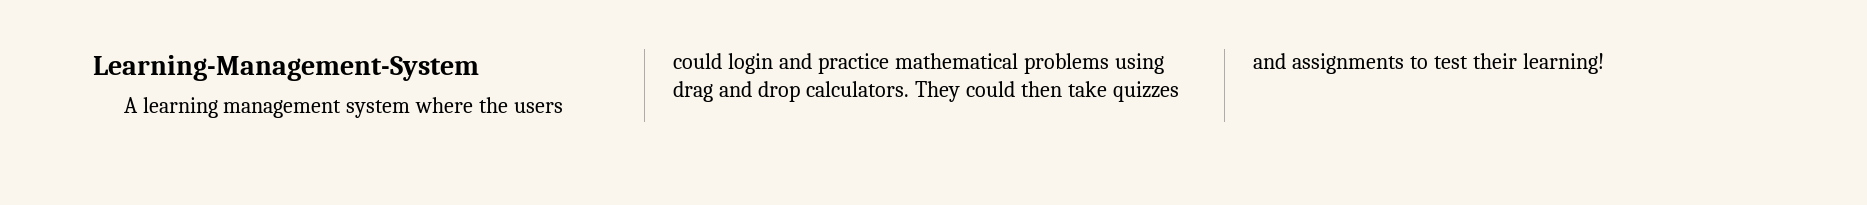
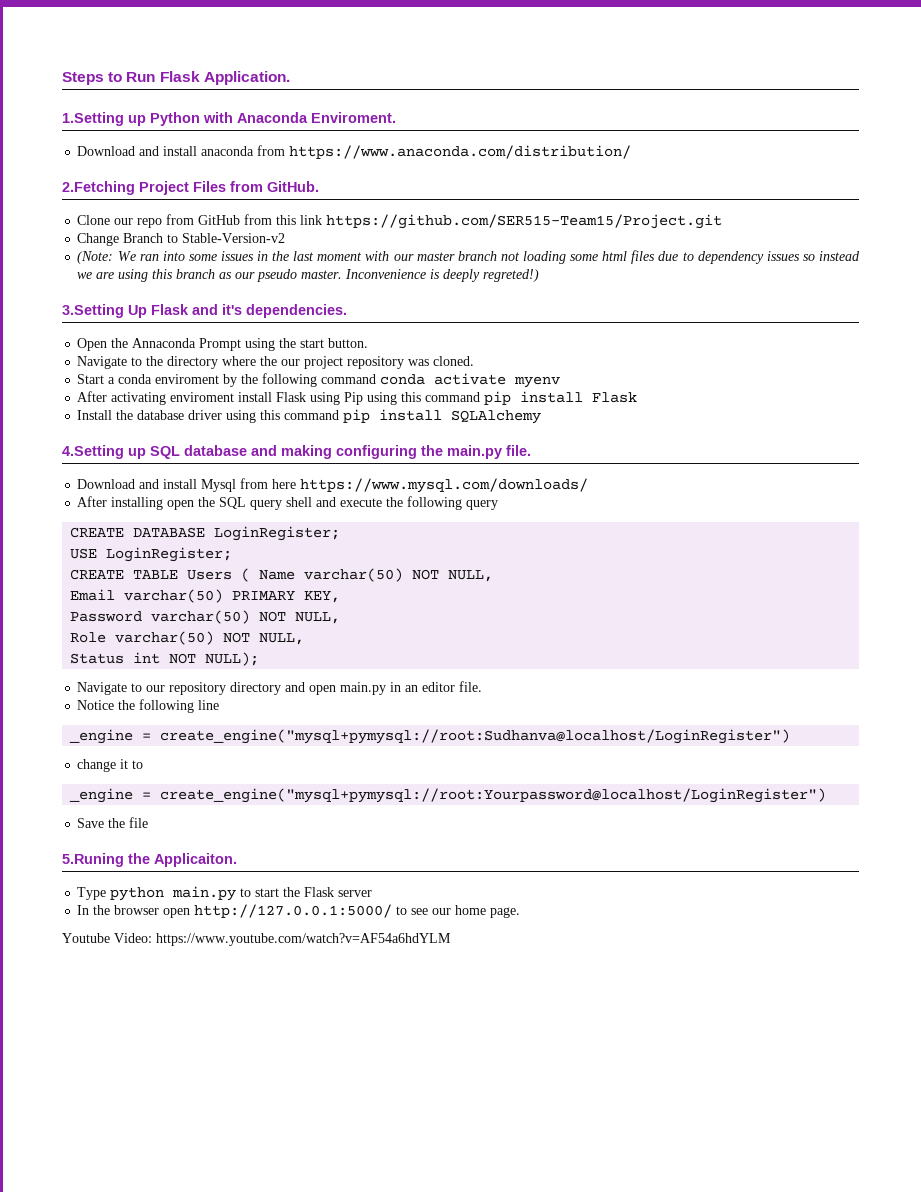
[93,55,479,81] [123,97,564,118] [673,53,1164,74] [673,81,1179,102] [1253,53,1604,74] Learning-Management-System // A learning management system where the users could login and practice mathematical problems using drag and drop calculators. They could then take quizzes and assignments to test their learning! -> [62,71,290,85] [62,112,396,126] [77,145,632,159] [62,181,319,195] [77,214,723,229] [77,233,286,246] [77,250,861,264] [77,269,540,282] [62,304,347,318] [77,338,369,351] [77,356,475,369] [77,373,561,388] [77,391,638,405] [77,409,542,424] [62,445,531,459] [77,478,589,493] [77,496,499,510] [70,526,341,541] [70,547,233,562] [70,568,494,582] [70,589,341,603] [70,610,341,624] [70,631,305,645] [70,652,260,666] [77,681,483,695] [77,699,220,713] [69,729,791,744] [77,759,144,772] [69,788,827,803] [77,817,149,828] [62,853,237,867] [77,886,373,901] [77,904,521,918] [62,933,451,946] Steps to Run Flask Application. // 1.Setting up Python with Anaconda Enviroment. // Download and install anaconda from https://www.anaconda.com/distribution/ // 2.Fetching Project Files from GitHub. // Clone our repo from GitHub from this link https://github.com/SER515-Team15/Project.git // Change Branch to Stable-Version-v2 // (Note: We ran into some issues in the last moment with our master branch not loading some html files due to dependency issues so instead we are using this branch as our pseudo master. Inconvenience is deeply regreted!) // 3.Setting Up Flask and it's dependencies. // Open the Annaconda Prompt using the start button. // Navigate to the directory where the our project repository was cloned. // Start a conda enviroment by the following command conda activate myenv // After activating enviroment install Flask using Pip using this command pip install Flask // Install the database driver using this command pip install SQLAlchemy // 4.Setting up SQL database and making configuring the main.py file. // Download and install Mysql from here https://www.mysql.com/downloads/ // After installing open the SQL query shell and execute the following query // CREATE DATABASE LoginRegister; // USE LoginRegister; // CREATE TABLE Users ( Name varchar(50) NOT NULL, // Email varchar(50) PRIMARY KEY, // Password varchar(50) NOT NULL, // Role varchar(50) NOT NULL, // Status int NOT NULL); // Navigate to our repository directory and open main.py in an editor file. // Notice the following line // _engine = create_engine("mysql+pymysql://root:Sudhanva@localhost/LoginRegister") // change it to // _engine = create_engine("mysql+pymysql://root:Yourpassword@localhost/LoginRegister") // Save the file // 5.Runing the Applicaiton. // Type python main.py to start the Flask server // In the browser open http://127.0.0.1:5000/ to see our home page. // Youtube Video: https://www.youtube.com/watch?v=AF54a6hdYLM

